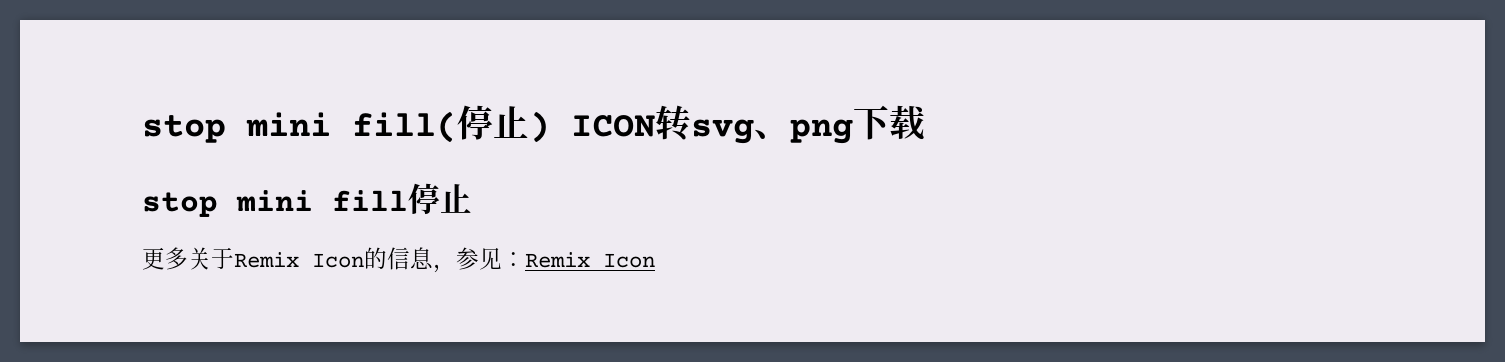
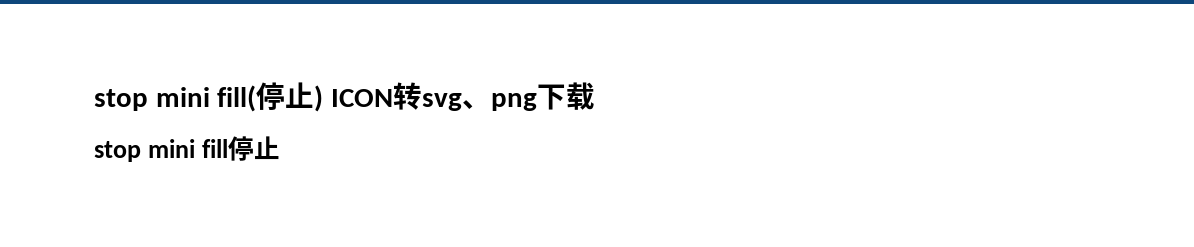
[142,247,655,273] // 更多关于Remix Icon的信息，参见：Remix Icon -> (280, 148) none

